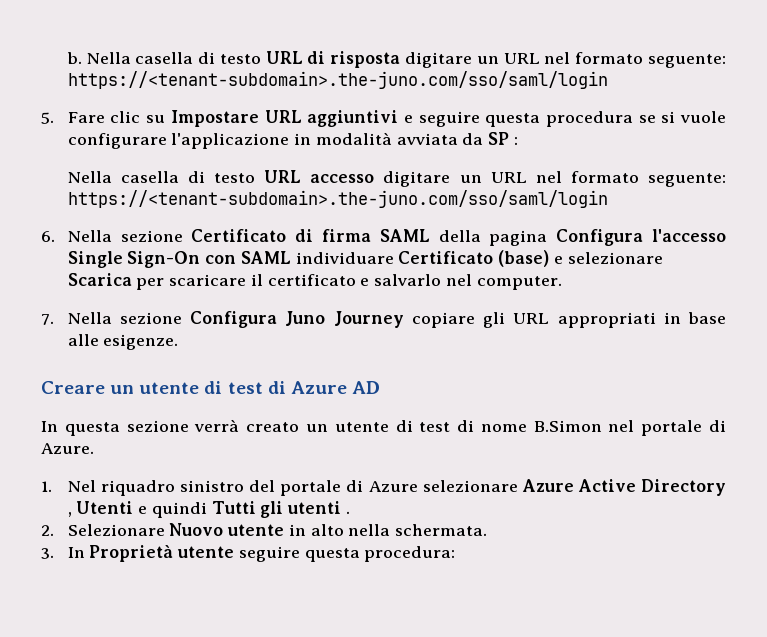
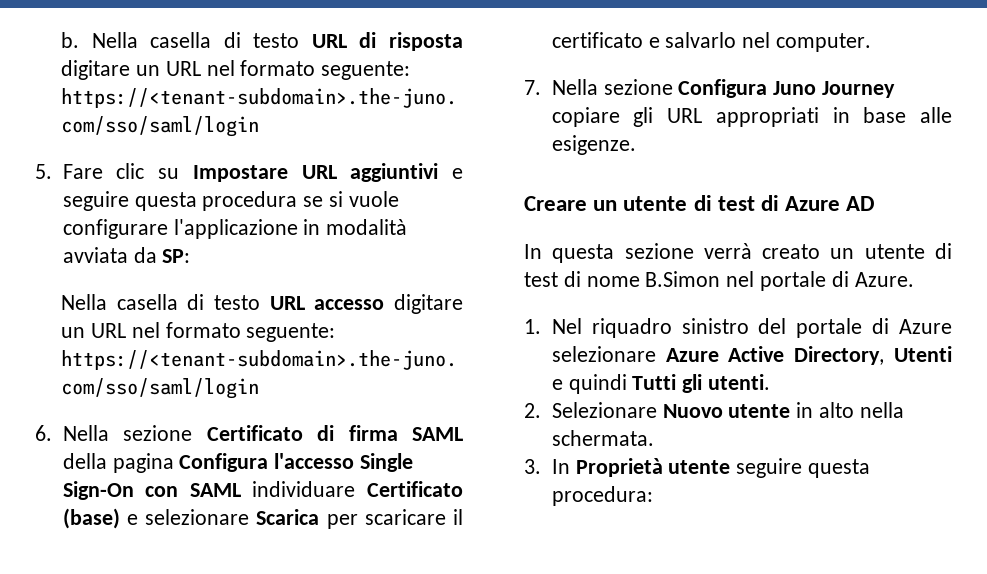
[488,132,518,145] SP : -> [162,249,191,263] SP:
[641,479,726,496] [67,512,72,517] Directory , -> [794,346,885,365] Directory,
[287,501,350,514] utenti . -> [707,374,770,390] utenti.

